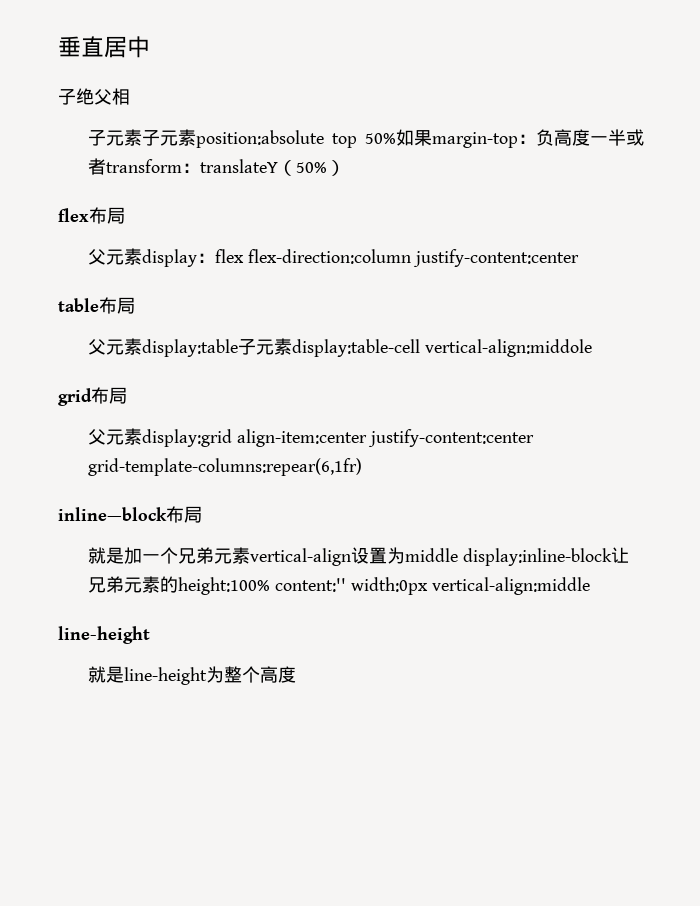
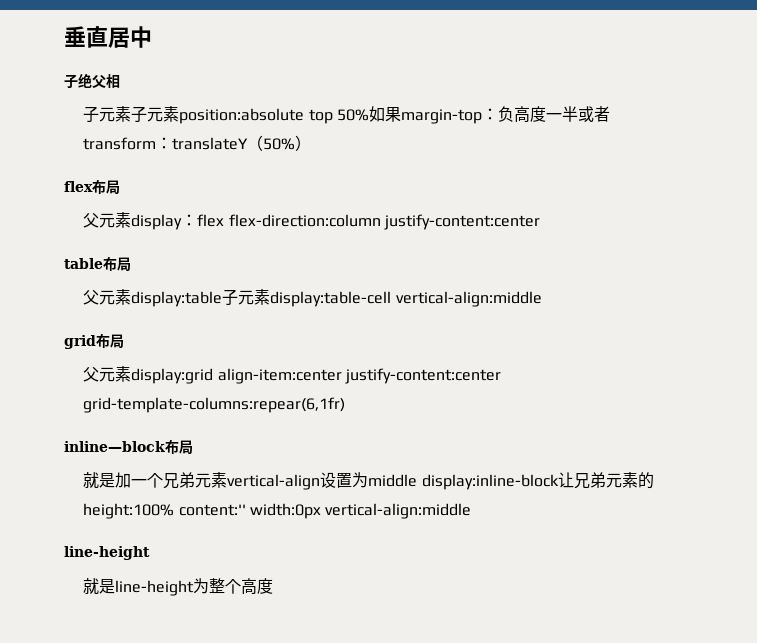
[424,339,592,357] vertical-align:middole -> [395,291,542,307] vertical-align:middle

